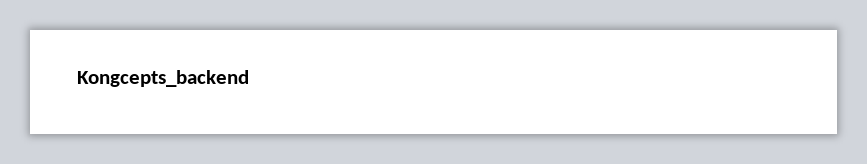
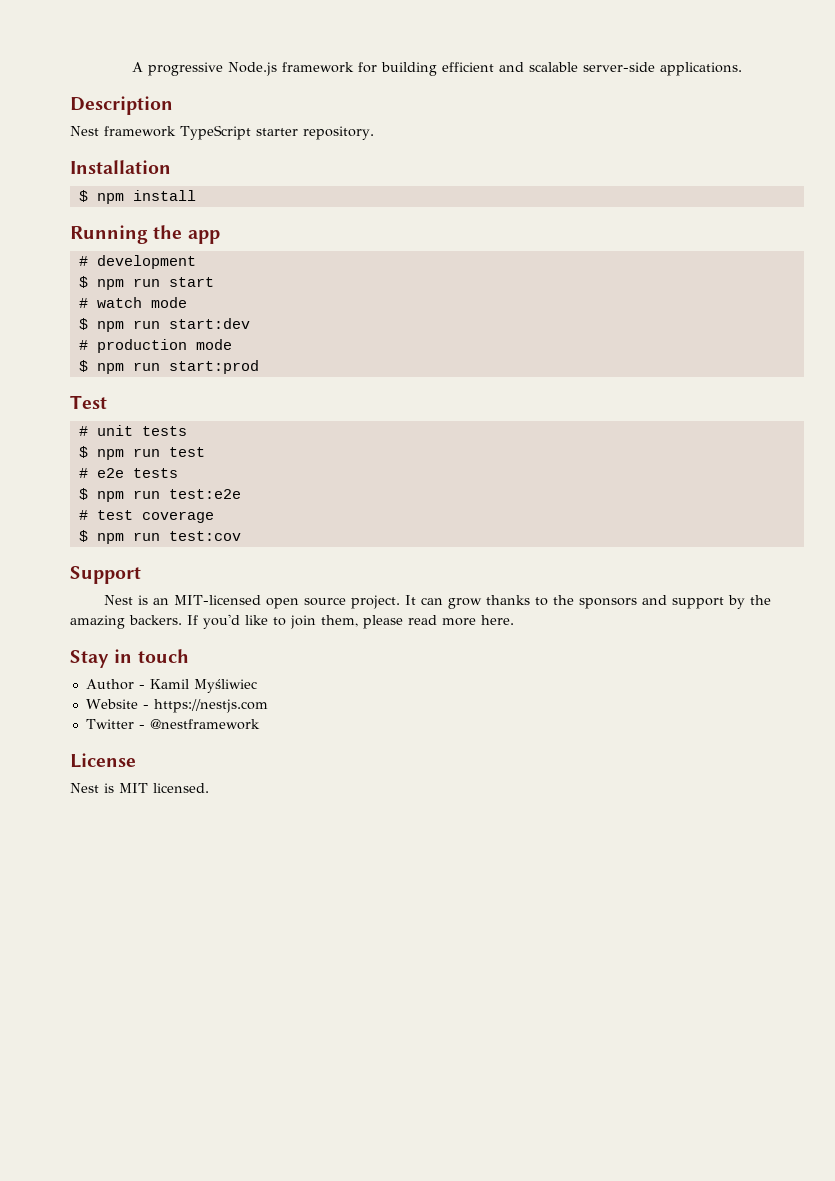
[77,70,249,87] Kongcepts_backend -> [132,62,742,76] [70,96,173,115] [70,125,374,140] [70,160,171,174] [78,190,196,204] [70,225,220,244] [78,255,196,269] [78,276,214,290] [78,297,187,308] [78,318,250,332] [78,339,232,353] [78,360,259,374] [70,395,107,409] [78,425,187,436] [78,446,205,460] [78,468,178,478] [78,488,241,502] [78,510,214,523] [78,530,241,544] [70,566,141,584] [104,595,772,609] [70,614,514,629] [70,649,189,668] [85,679,257,693] [85,699,268,713] [85,719,260,730] [70,753,136,768] [70,783,209,793] A progressive Node.js framework for building efficient and scalable server-side applications. // Description // Nest framework TypeScript starter repository. // Installation // $ npm install // Running the app // # development // $ npm run start // # watch mode // $ npm run start:dev // # production mode // $ npm run start:prod // Test // # unit tests // $ npm run test // # e2e tests // $ npm run test:e2e // # test coverage // $ npm run test:cov // Support // Nest is an MIT-licensed open source project. It can grow thanks to the sponsors and support by the amazing backers. If you'd like to join them, please read more here. // Stay in touch // Author - Kamil Myśliwiec // Website - https://nestjs.com // Twitter - @nestframework // License // Nest is MIT licensed.

